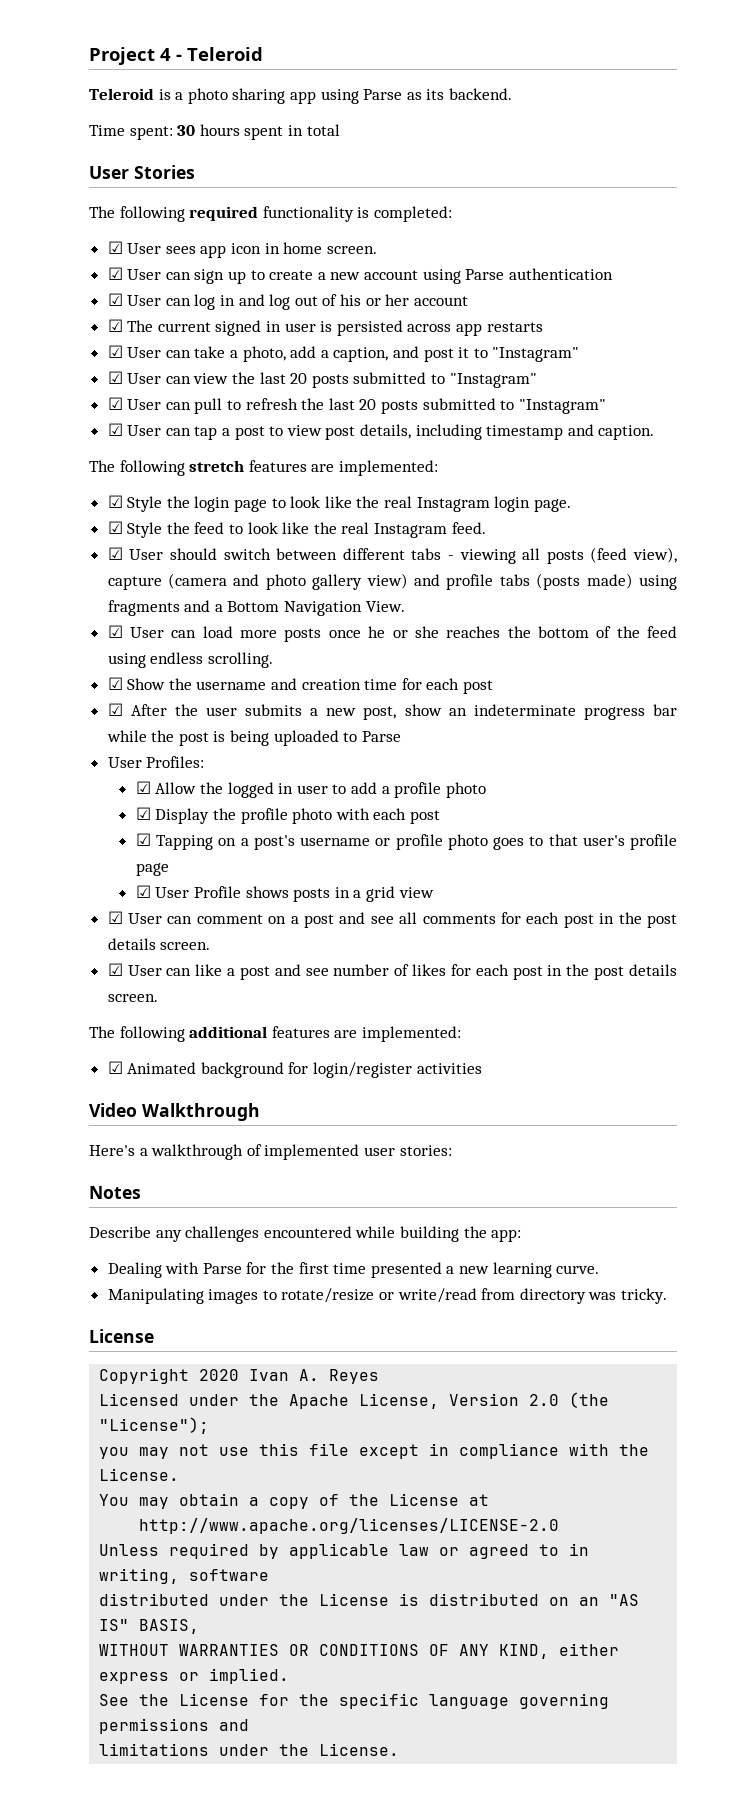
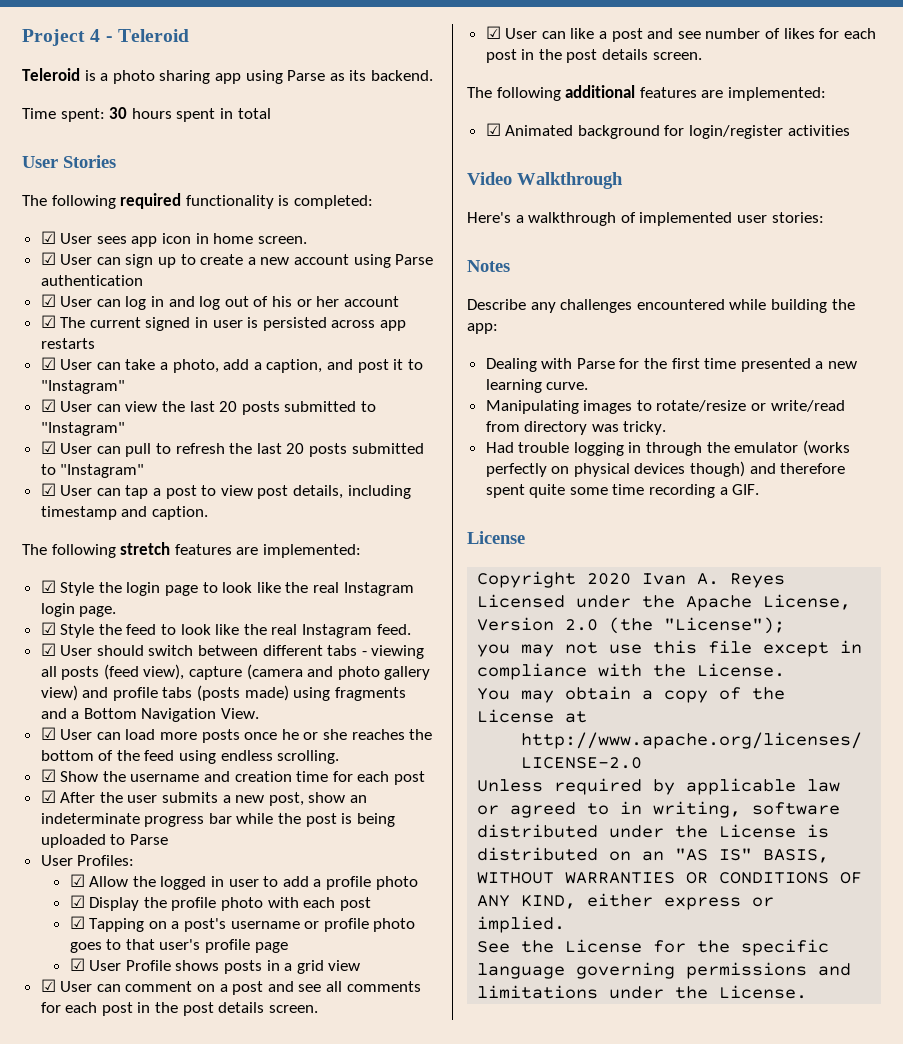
(668, 1296) none -> [485,440,850,456] [485,461,846,477] [485,484,760,498] // Had trouble logging in through the emulator (works perfectly on physical devices though) and therefore spent quite some time recording a GIF.

